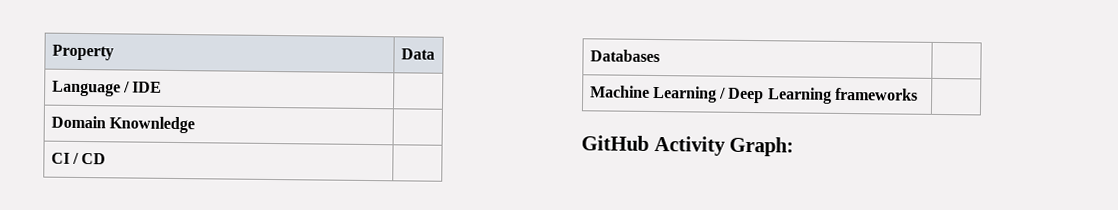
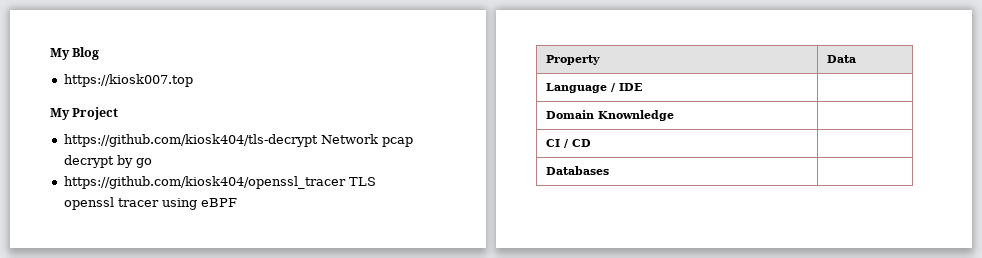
(51, 52) none -> [50,47,100,60] [63,74,193,87] [50,107,119,120] [63,134,413,147] [63,155,152,168] [63,176,376,189] [63,197,237,210] My Blog // https://kiosk007.top // My Project // https://github.com/kiosk404/tls-decrypt Network pcap decrypt by go // https://github.com/kiosk404/openssl_tracer TLS openssl tracer using eBPF //
[589,85,919,104] [581,135,795,157] // Machine Learning / Deep Learning frameworks | // GitHub Activity Graph: -> (609, 170) none

